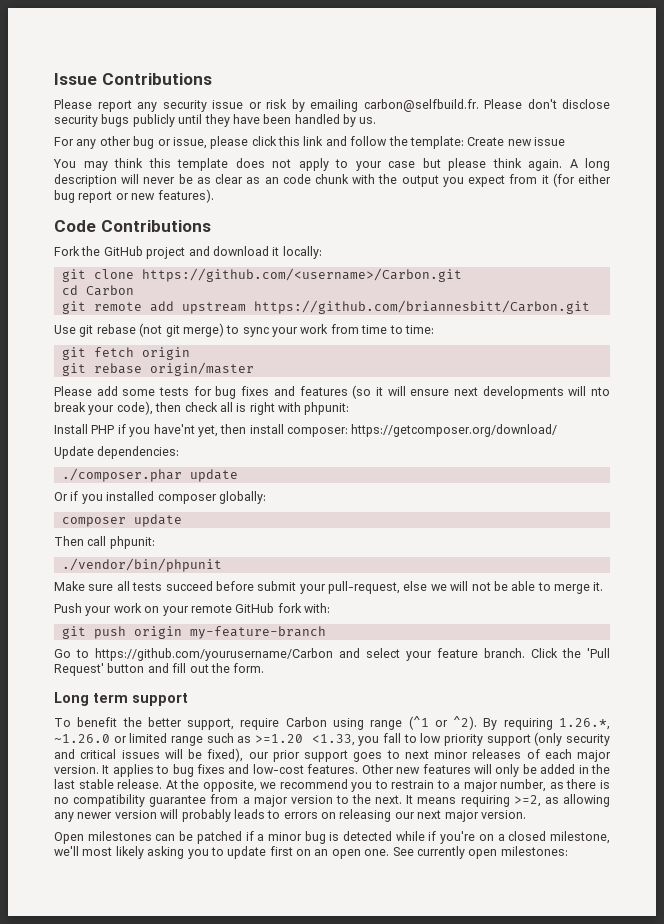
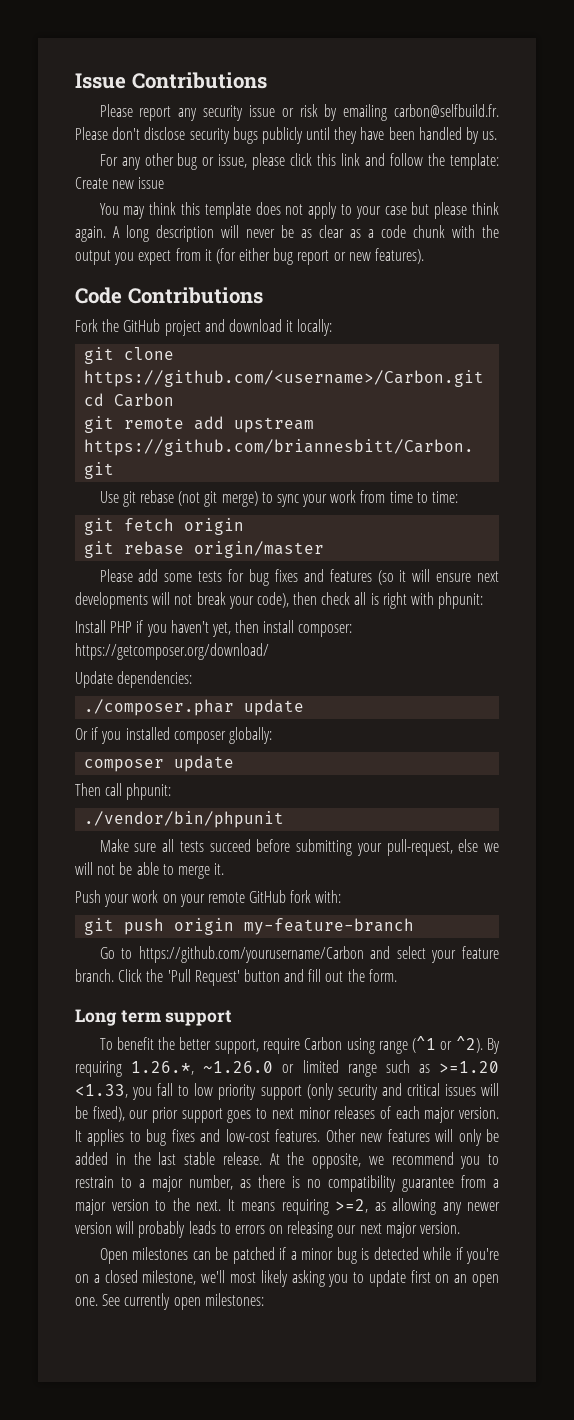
[264,177,279,184] an -> [368,229,374,238] a
[591,387,610,396] nto -> [174,594,193,605] not
[153,424,195,434] have'nt -> [170,620,209,633] haven't
[257,581,297,591] submit -> [296,839,353,856] submitting

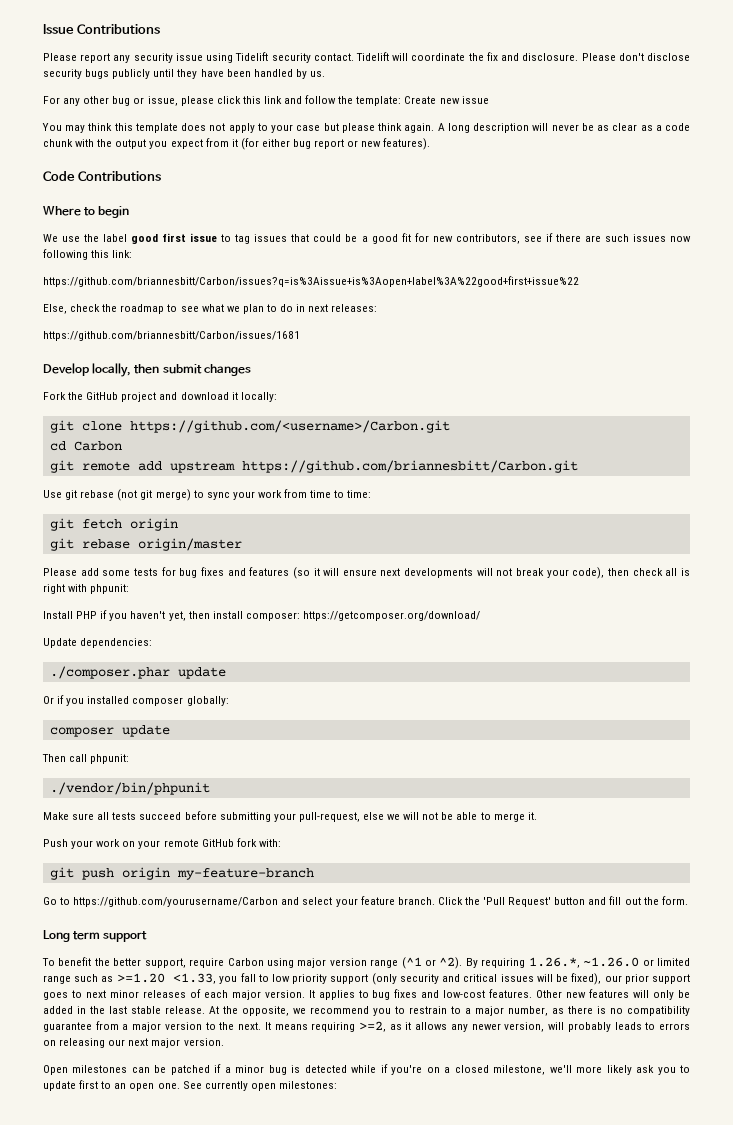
[281,104,499,121] or risk by emailing carbon@selfbuild.fr. -> [206,52,579,63] using Tidelift security contact. Tidelift will coordinate the fix and disclosure.
(263, 295) none -> [43,206,130,218] [43,233,691,244] [43,249,133,260] [43,276,579,287] [43,304,378,314] [43,331,300,341] [43,363,251,377] // Where to begin // We use the label good first issue to tag issues that could be a good fit for new contributors, see if there are such issues now following this link: // https://github.com/briannesbitt/Carbon/issues?q=is%3Aissue+is%3Aopen+label%3A%22good+first+issue%22 // Else, check the roadmap to see what we plan to do in next releases: // https://github.com/briannesbitt/Carbon/issues/1681 // Develop locally, then submit changes
(375, 1046) none -> [297,958,367,968] major version
[392,1198,436,1215] allowing -> [405,1022,448,1030] it allows
[75,1222,112,1234] version -> [504,1022,545,1032] version,
[229,1270,325,1287] most likely asking -> [576,1065,655,1075] more likely ask
[435,1274,450,1283] on -> [101,1081,112,1089] to

